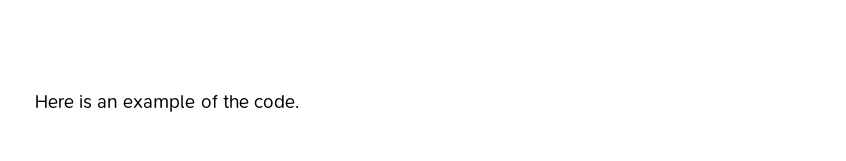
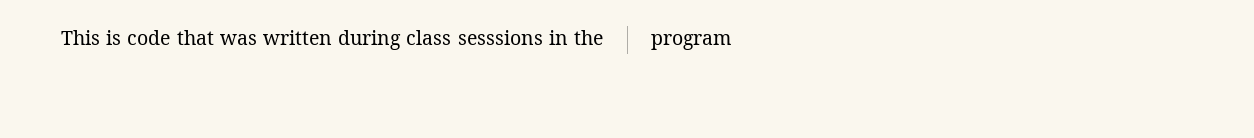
[35,94,299,112] Here is an example of the code. -> [61,30,731,50] This is code that was written during class sesssions in the program

